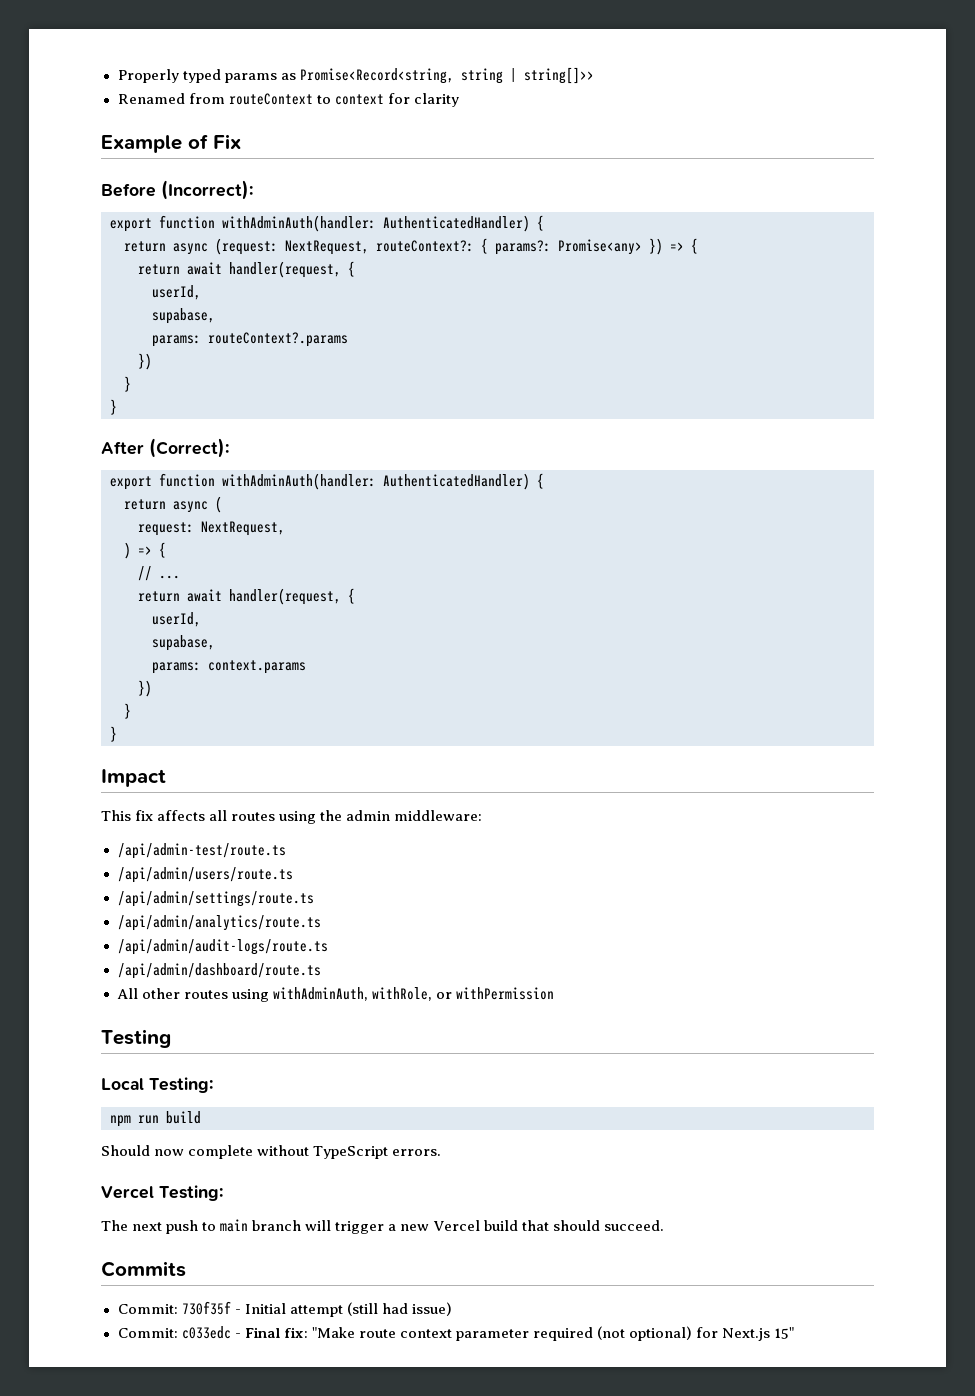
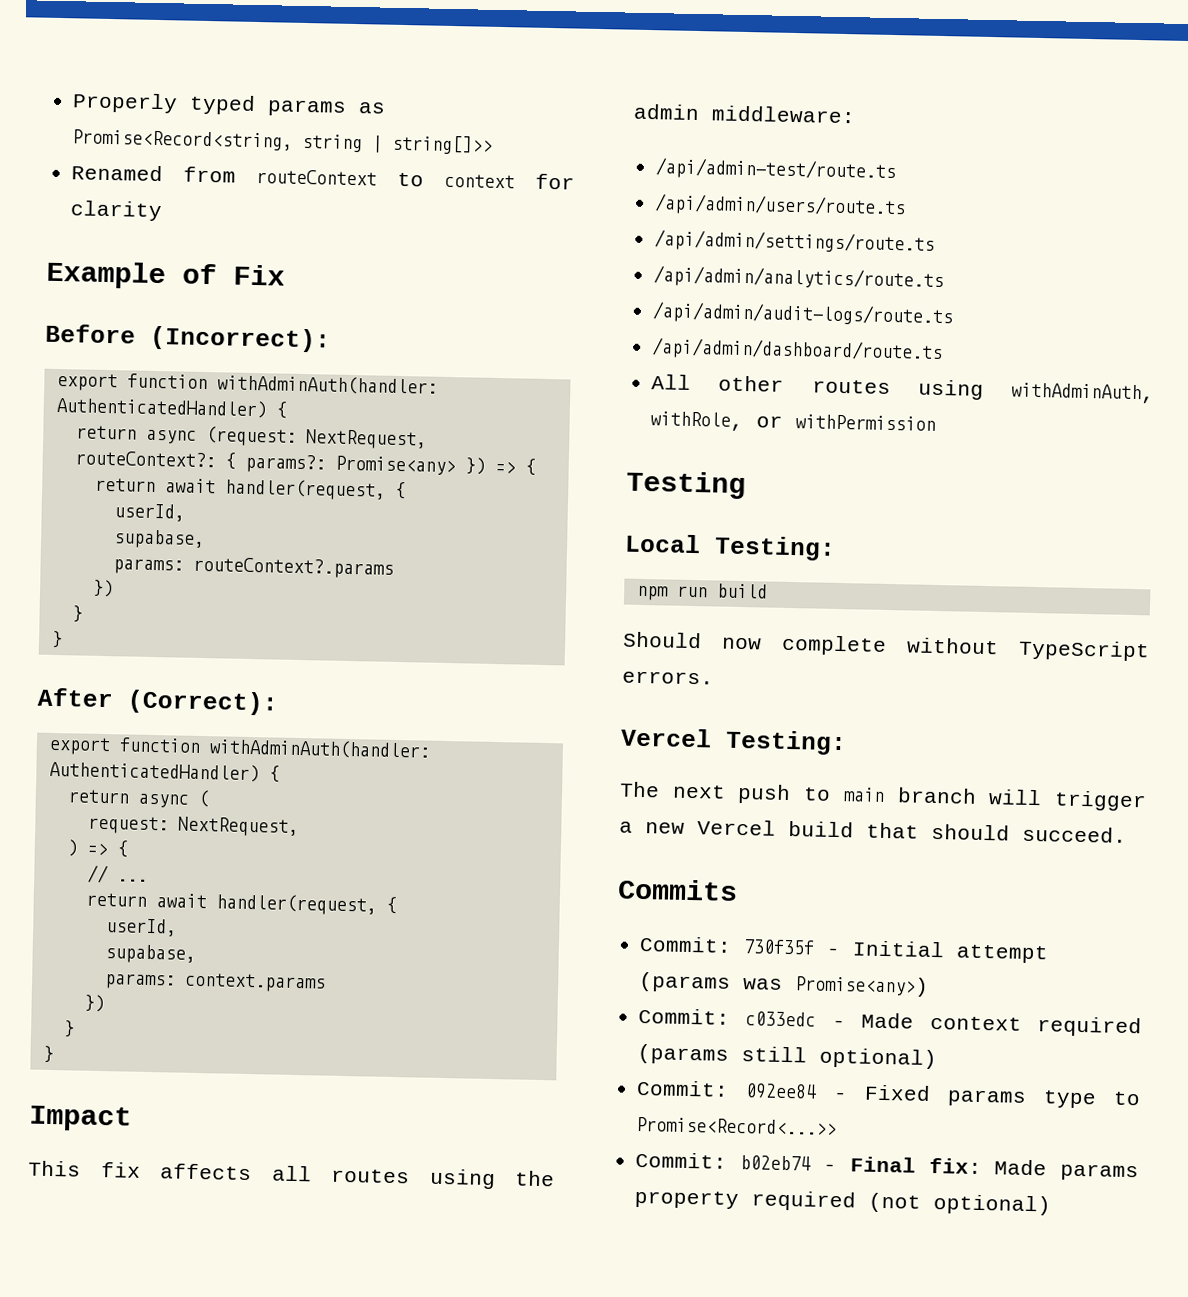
[346,1302,452,1316] (still had issue) -> [639,971,930,997] (params was Promise<any>)
[244,1326,795,1341] Final fix: "Make route context parameter required (not optional) for Next.js 15" -> [861,1012,1142,1038] [637,1043,938,1070] [636,1079,1141,1109] [636,1116,838,1136] [635,1151,1139,1182] [634,1189,1052,1216] Made context required (params still optional) // Commit: 092ee84 - Fixed params type to Promise<Record<...>> // Commit: b02eb74 - Final fix: Made params property required (not optional)

